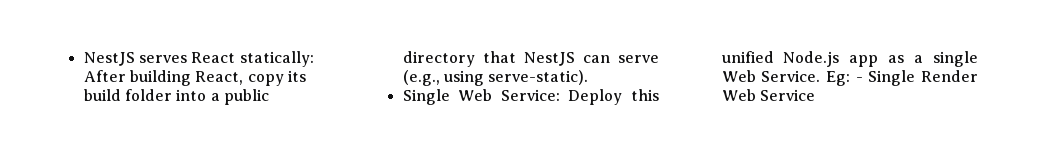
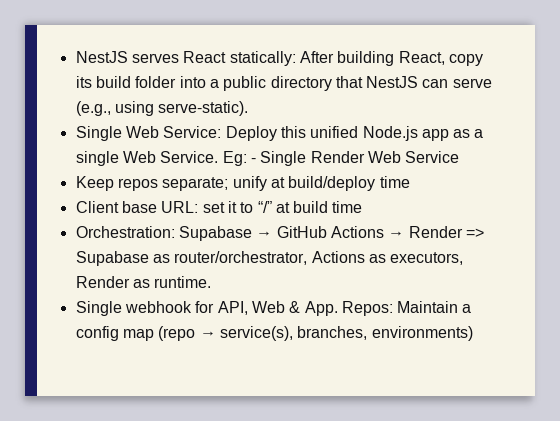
(815, 95) none -> [75,176,410,191] [75,201,363,213] [75,226,484,241] [75,251,464,266] [75,276,212,288] [75,301,472,316] [75,326,473,341] // Keep repos separate; unify at build/deploy time // Client base URL: set it to “/” at build time // Orchestration: Supabase → GitHub Actions → Render => Supabase as router/orchestrator, Actions as executors, Render as runtime. // Single webhook for API, Web & App. Repos: Maintain a config map (repo → service(s), branches, environments)

